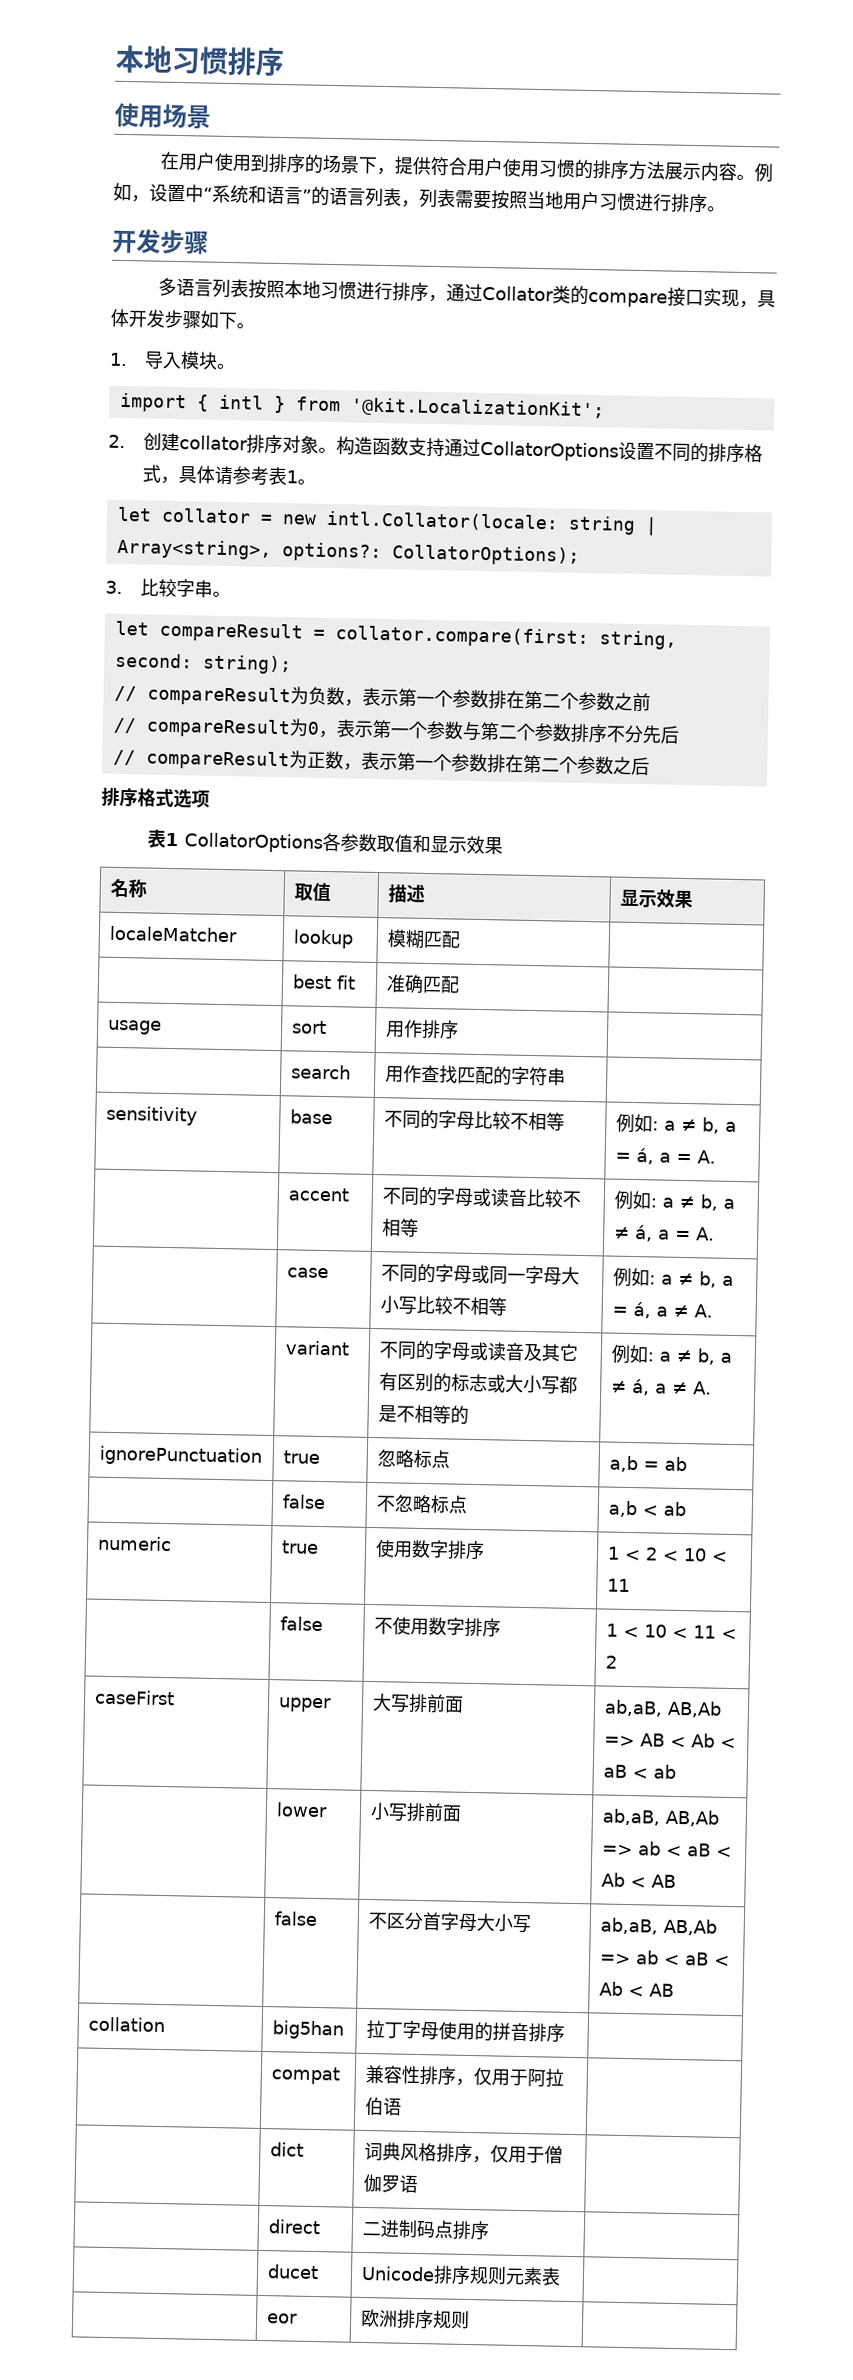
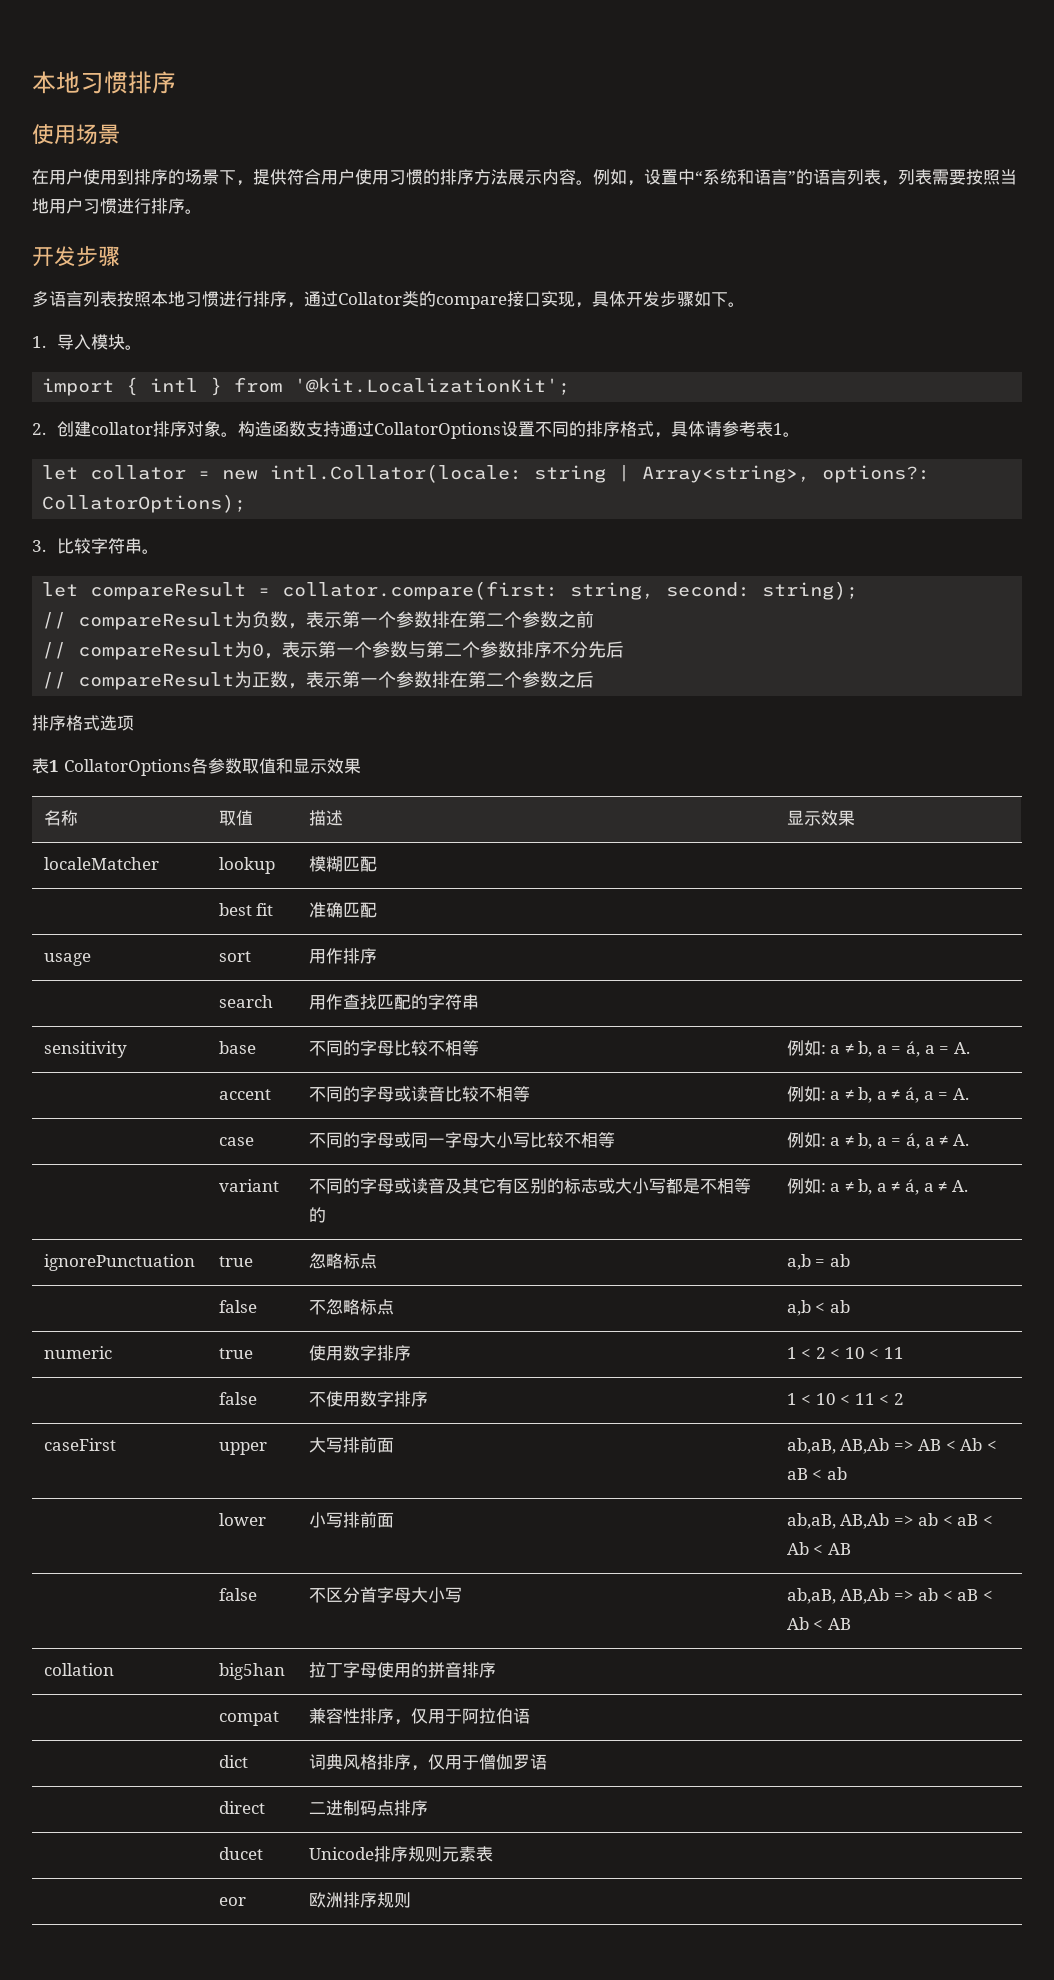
(196, 588) none -> [108,538,126,554] 符

